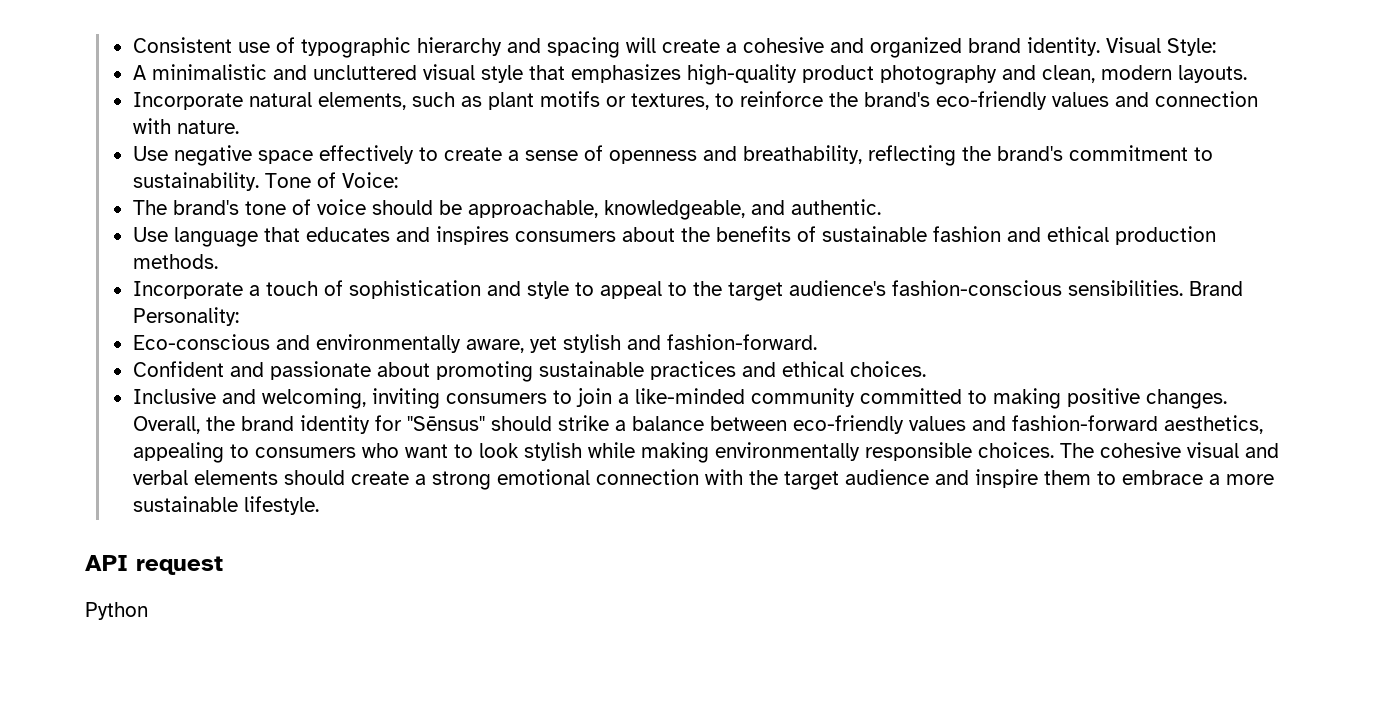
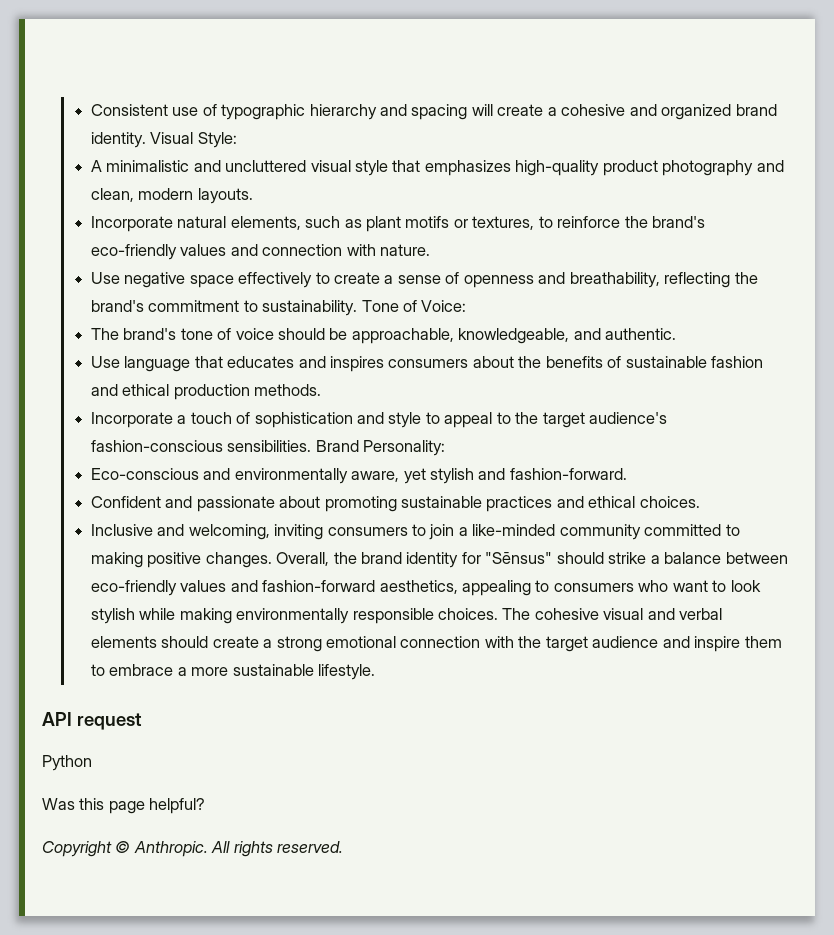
(148, 611) none -> [42,798,206,814] [42,841,344,857] // Was this page helpful? // Copyright © Anthropic. All rights reserved.

